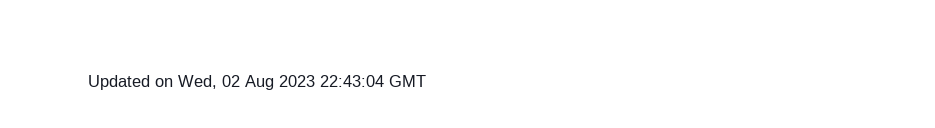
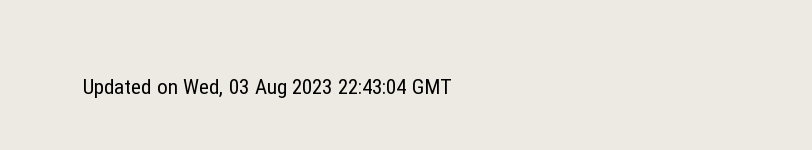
[222,75,240,87] 02 -> [229,79,250,94] 03

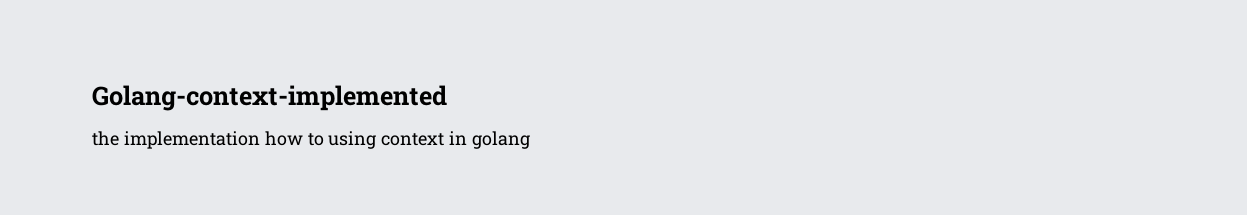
[83,79,452,98] Updated on Wed, 03 Aug 2023 22:43:04 GMT -> [92,85,447,111] [92,131,531,149] Golang-context-implemented // the implementation how to using context in golang

